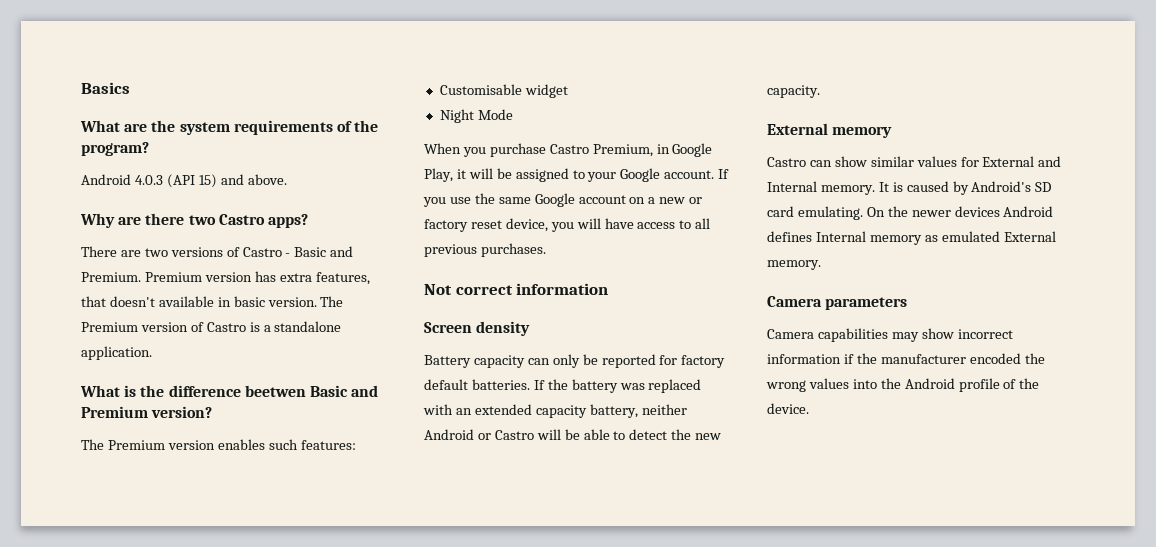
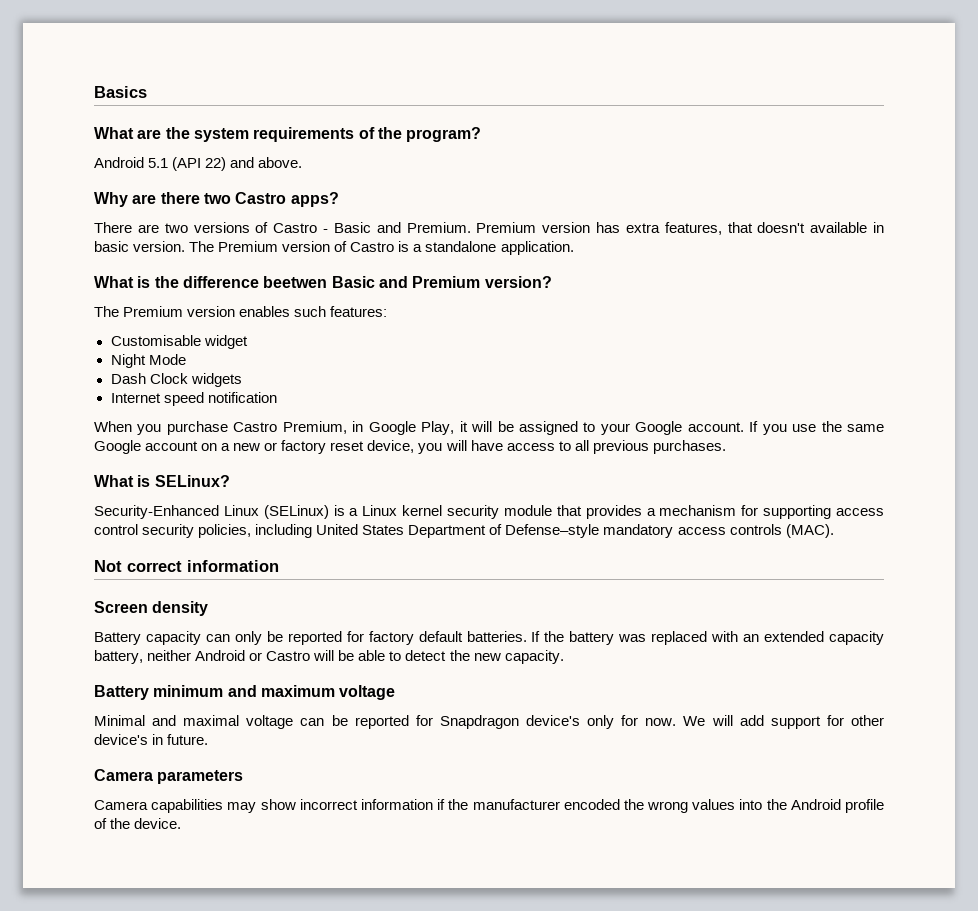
[134,174,217,188] 4.0.3 (API 15) -> [148,157,227,171] 5.1 (API 22)
(513, 114) none -> [110,373,242,387] [110,392,277,406] // Dash Clock widgets // Internet speed notification
(546, 250) none -> [94,475,230,487] [94,505,885,519] [94,524,834,538] // What is SELinux? // Security-Enhanced Linux (SELinux) is a Linux kernel security module that provides a mechanism for supporting access control security policies, including United States Department of Defense–style mandatory access controls (MAC).
[767,123,893,138] [767,156,1062,167] [767,181,1052,195] [767,206,1054,220] [767,231,1056,245] [767,260,821,270] External memory // Castro can show similar values for External and Internal memory. It is caused by Android's SD card emulating. On the newer devices Android defines Internal memory as emulated External memory. -> [94,685,396,700] [94,715,884,729] [94,734,209,745] Battery minimum and maximum voltage // Minimal and maximal voltage can be reported for Snapdragon device's only for now. We will add support for other device's in future.

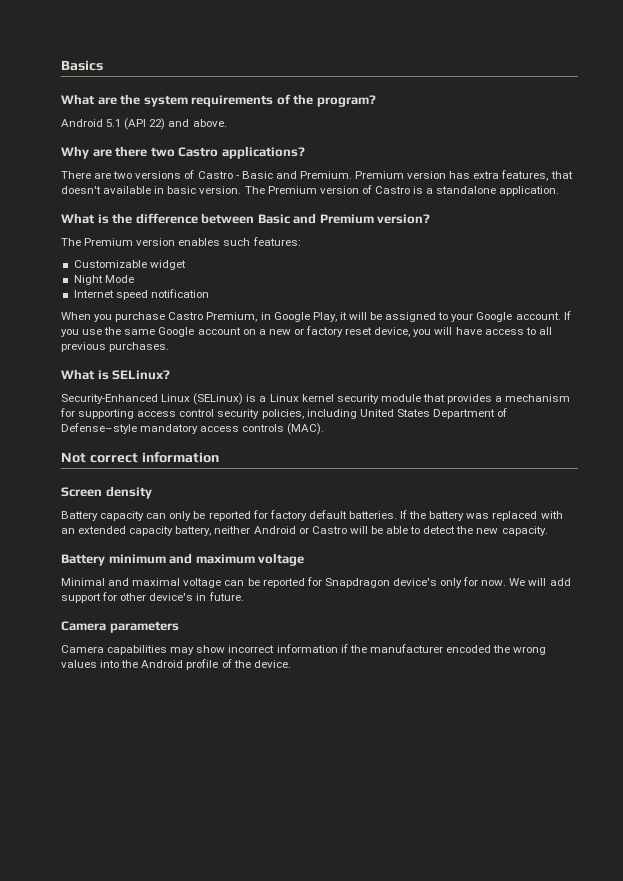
[290,192,339,207] apps? -> [221,146,305,159] applications?
[263,276,328,288] beetwen -> [201,213,255,224] between
[110,335,201,346] Customisable -> [73,260,147,268] Customizable
[110,373,242,387] // Dash Clock widgets -> (134, 279) none

